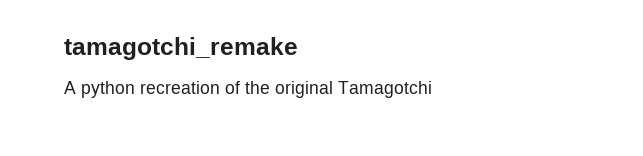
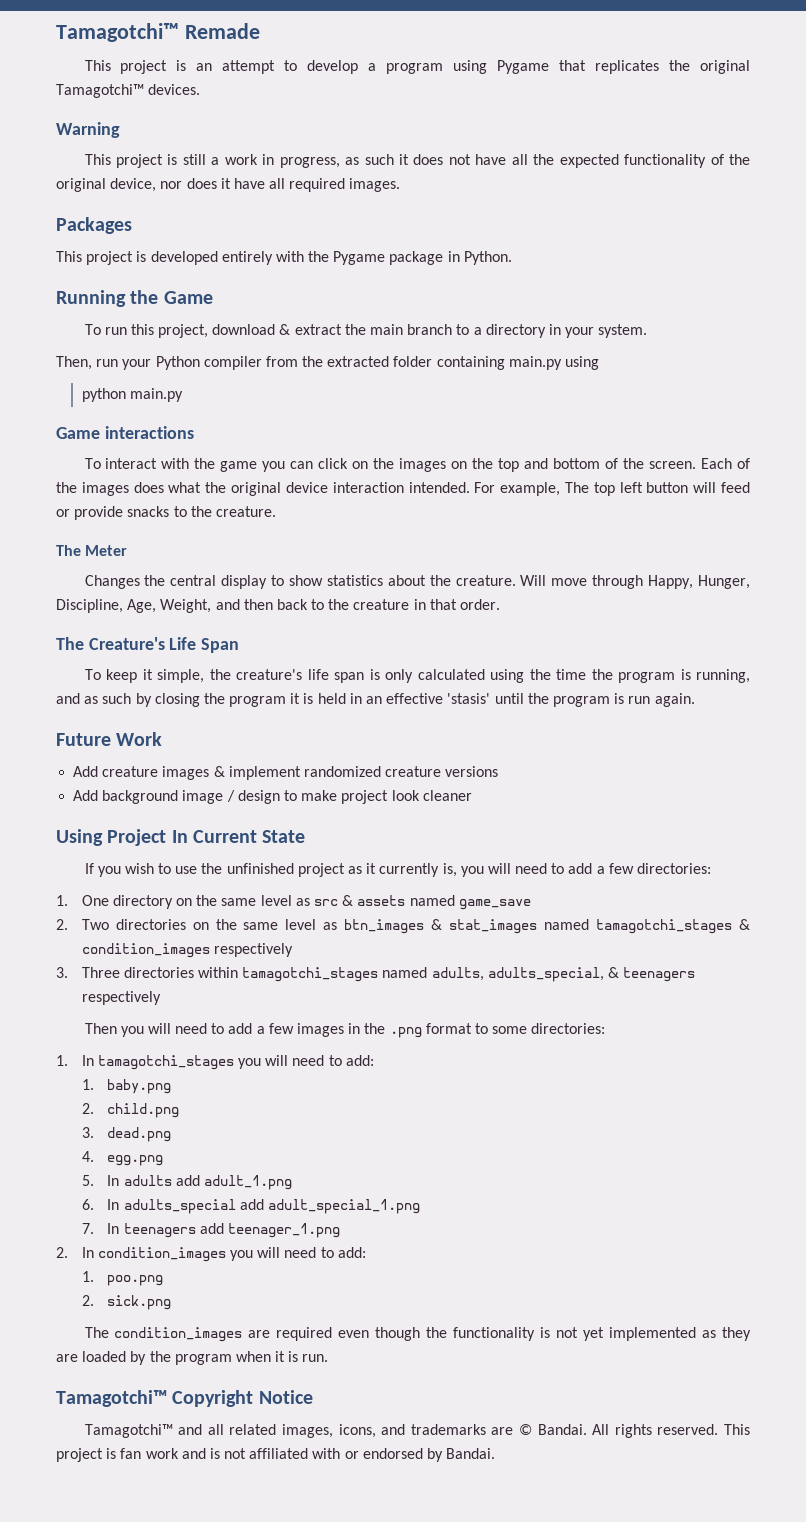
[64,37,298,60] [64,81,432,98] tamagotchi_remake // A python recreation of the original Tamagotchi -> [56,23,260,42] [84,60,750,74] [56,84,201,98] [56,122,120,138] [84,154,750,168] [56,178,401,192] [56,217,132,234] [56,251,512,265] [56,290,213,307] [84,324,648,338] [56,356,600,370] [81,388,183,402] [56,426,194,439] [84,458,750,472] [56,482,750,496] [56,506,276,520] [56,545,128,556] [84,575,750,589] [56,599,501,613] [56,637,240,653] [84,669,751,683] [56,693,695,707] [56,732,163,746] [73,766,499,780] [73,790,472,804] [56,829,306,846] [84,863,712,877] [56,895,531,910] [56,919,750,934] [81,943,293,958] [56,967,696,982] [81,991,161,1005] [84,1023,606,1038] [56,1055,374,1070] [81,1079,172,1094] [81,1103,180,1118] [81,1127,172,1142] [81,1151,164,1166] [81,1175,292,1190] [81,1199,420,1214] [81,1223,340,1238] [56,1247,366,1262] [81,1271,164,1286] [81,1295,172,1310] [84,1327,751,1342] [56,1351,329,1365] [56,1390,313,1407] [84,1424,750,1438] [56,1448,496,1462] Tamagotchi™ Remade // This project is an attempt to develop a program using Pygame that replicates the original Tamagotchi™ devices. // Warning // This project is still a work in progress, as such it does not have all the expected functionality of the original device, nor does it have all required images. // Packages // This project is developed entirely with the Pygame package in Python. // Running the Game // To run this project, download & extract the main branch to a directory in your system. // Then, run your Python compiler from the extracted folder containing main.py using // python main.py // Game interactions // To interact with the game you can click on the images on the top and bottom of the screen. Each of the images does what the original device interaction intended. For example, The top left button will feed or provide snacks to the creature. // The Meter // Changes the central display to show statistics about the creature. Will move through Happy, Hunger, Discipline, Age, Weight, and then back to the creature in that order. // The Creature's Life Span // To keep it simple, the creature's life span is only calculated using the time the program is running, and as such by closing the program it is held in an effective 'stasis' until the program is run again. // Future Work // Add creature images & implement randomized creature versions // Add background image / design to make project look cleaner // Using Project In Current State // If you wish to use the unfinished project as it currently is, you will need to add a few directories: // 1. One directory on the same level as src & assets named game_save // 2. Two directories on the same level as btn_images & stat_images named tamagotchi_stages & condition_images respectively // 3. Three directories within tamagotchi_stages named adults, adults_special, & teenagers respectively // Then you will need to add a few images in the .png format to some directories: // 1. In tamagotchi_stages you will need to add: // 1. baby.png // 2. child.png // 3. dead.png // 4. egg.png // 5. In adults add adult_1.png // 6. In adults_special add adult_special_1.png // 7. In teenagers add teenager_1.png // 2. In condition_images you will need to add: // 1. poo.png // 2. sick.png // The condition_images are required even though the functionality is not yet implemented as they are loaded by the program when it is run. // Tamagotchi™ Copyright Notice // Tamagotchi™ and all related images, icons, and trademarks are © Bandai. All rights reserved. This project is fan work and is not affiliated with or endorsed by Bandai.

